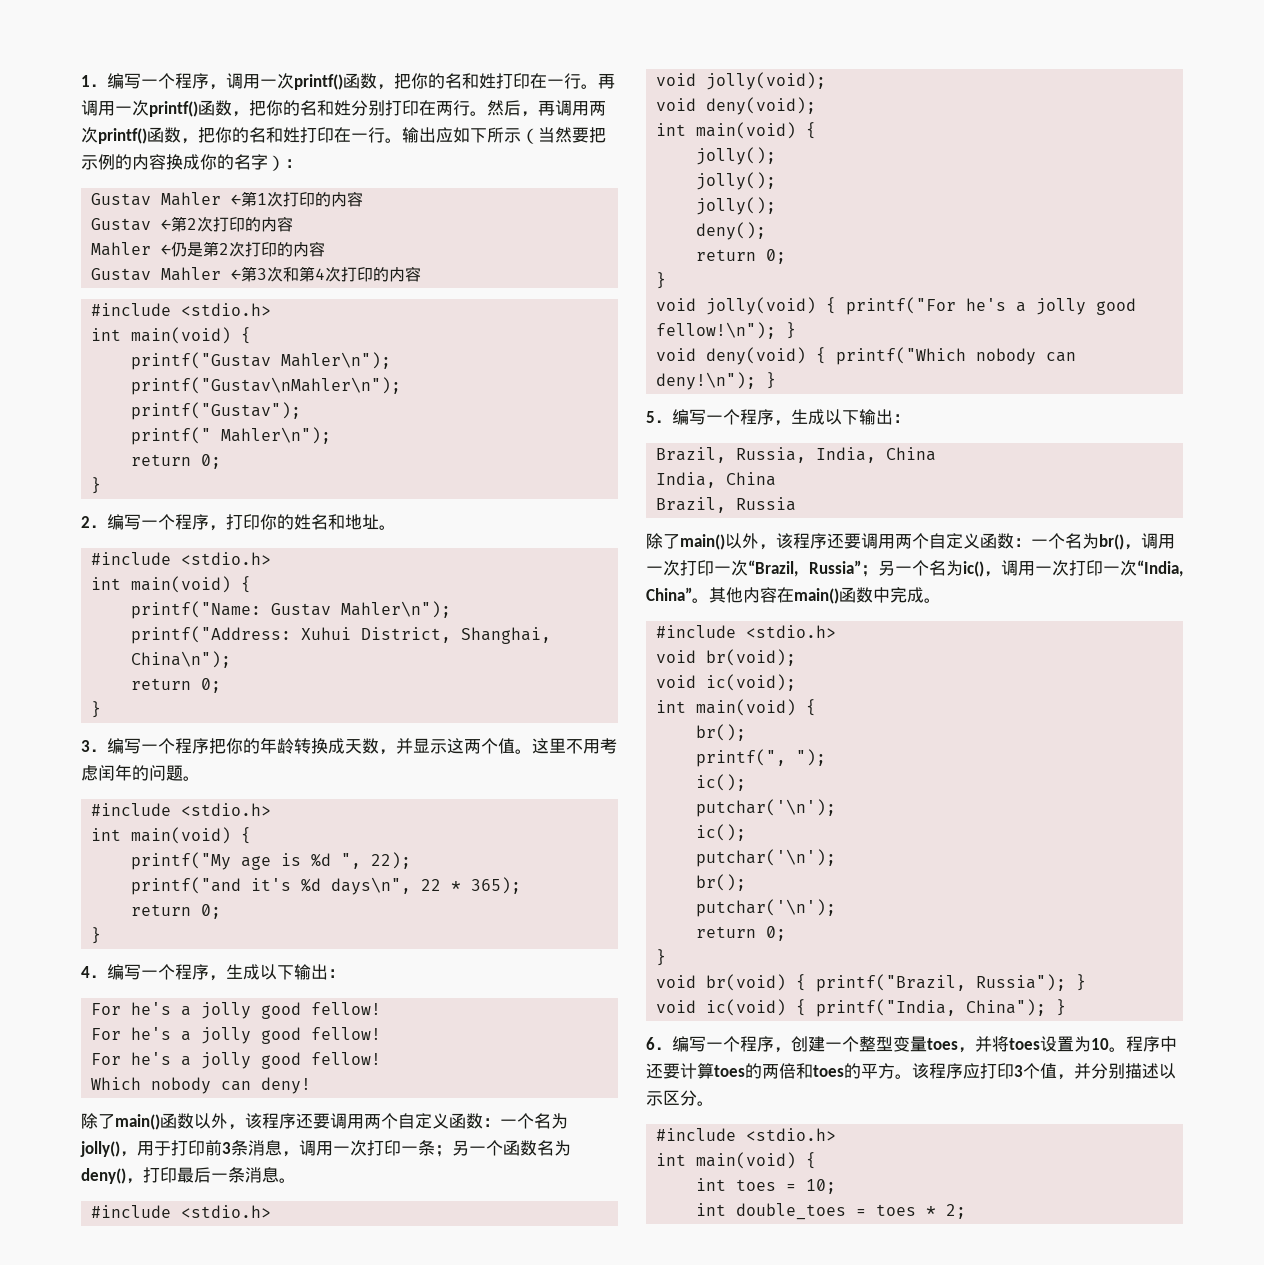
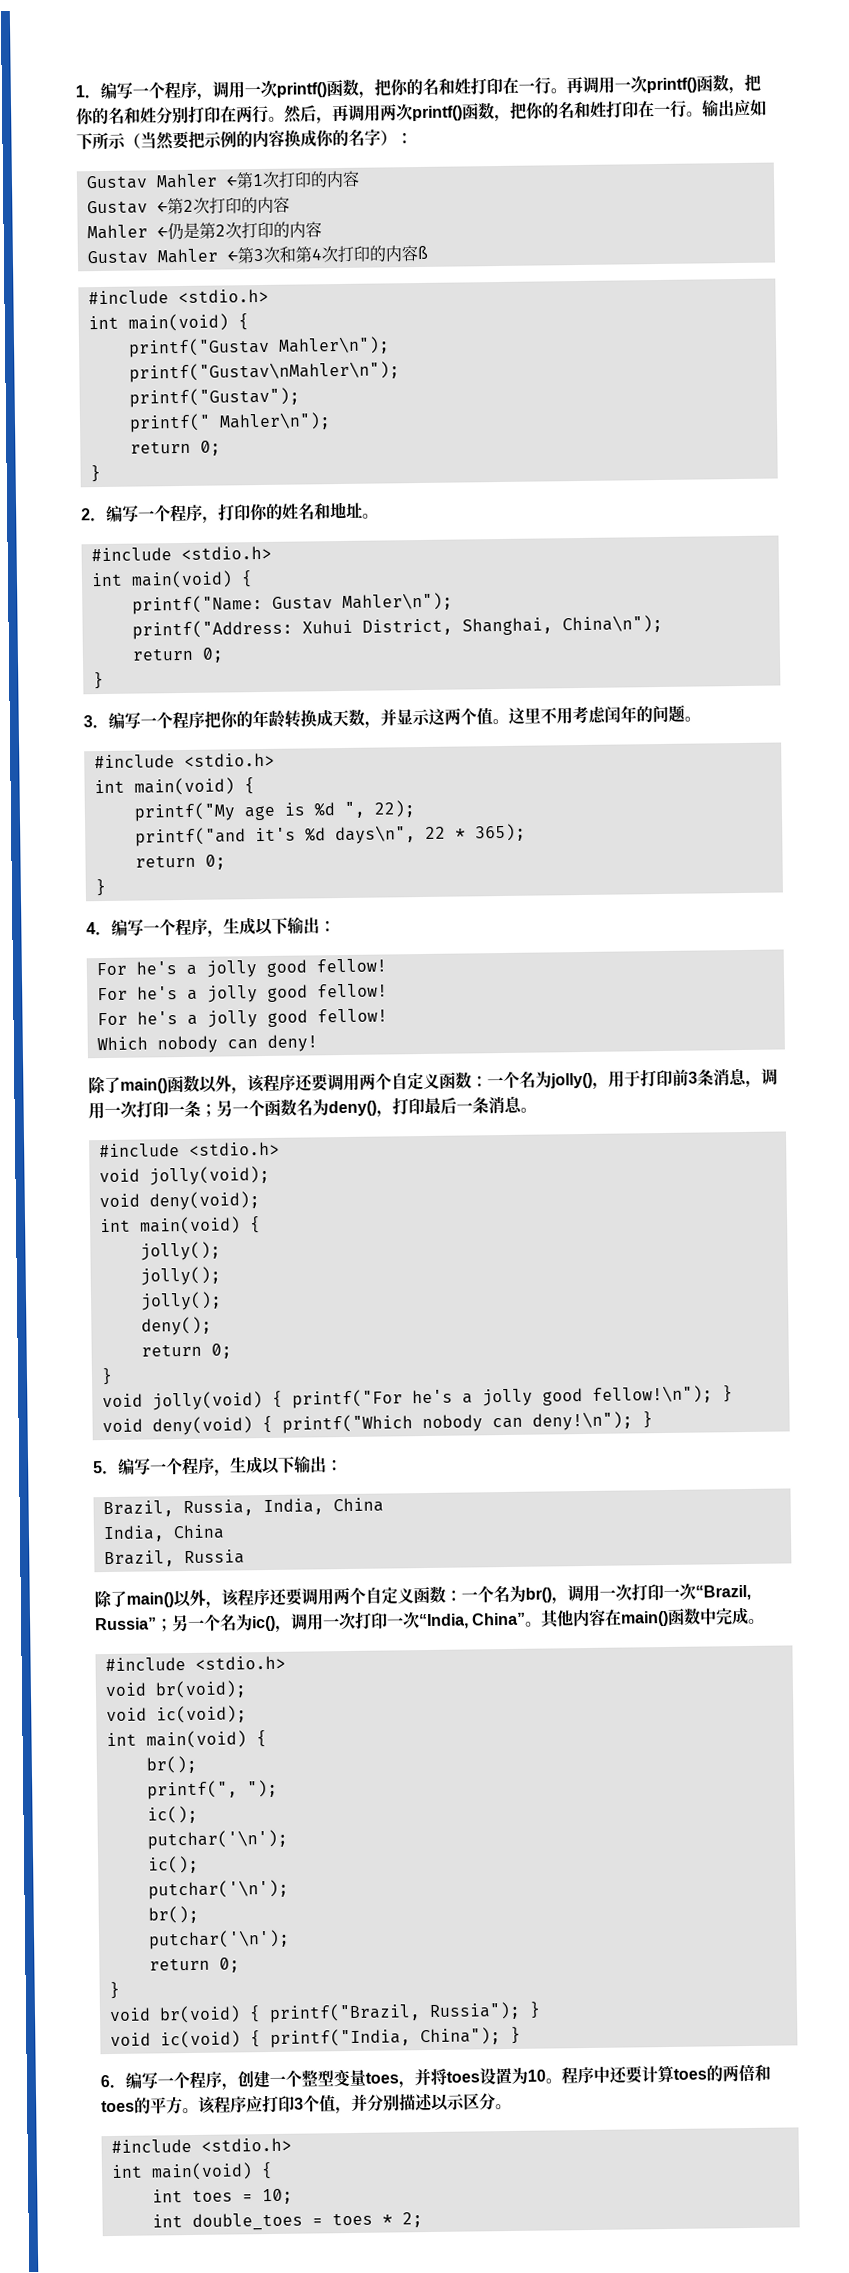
(422, 274) none -> [416,245,428,260] ß

